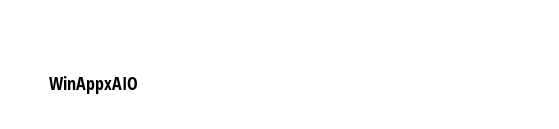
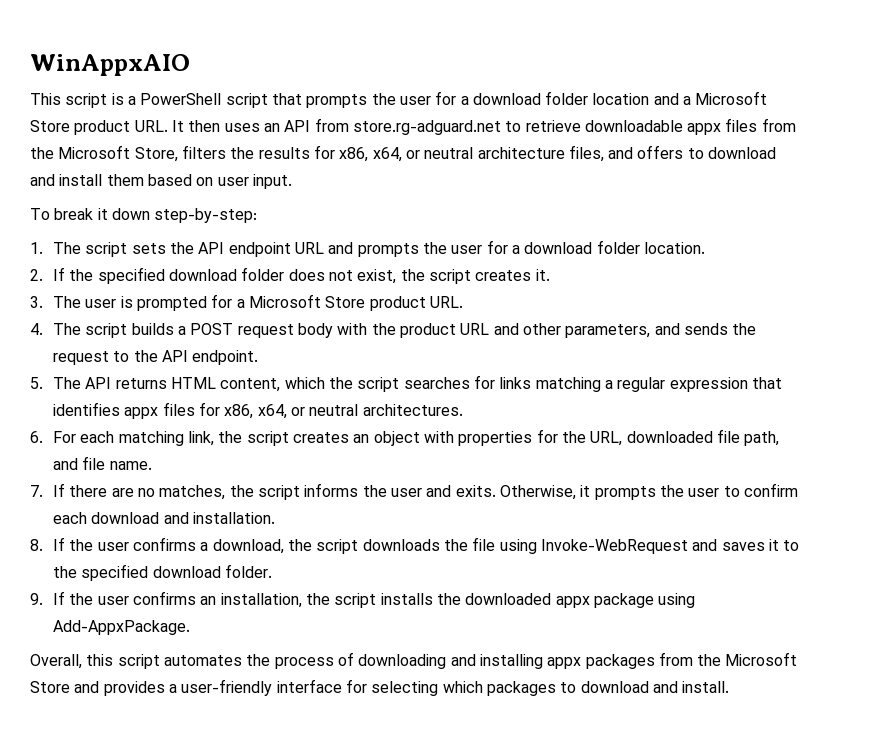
(138, 85) none -> [30,91,768,108] [30,118,796,135] [30,145,777,162] [30,174,292,189] [30,208,258,223] [30,240,705,257] [30,267,550,284] [30,294,463,311] [30,323,757,338] [53,350,259,365] [30,375,782,392] [53,402,463,419] [30,429,780,446] [53,456,152,470] [30,483,798,500] [53,512,276,524] [30,537,800,554] [53,564,273,581] [30,591,696,608] [53,620,191,635] [30,652,798,669] [30,679,730,696] // This script is a PowerShell script that prompts the user for a download folder location and a Microsoft Store product URL. It then uses an API from store.rg-adguard.net to retrieve downloadable appx files from the Microsoft Store, filters the results for x86, x64, or neutral architecture files, and offers to download and install them based on user input. // To break it down step-by-step: // 1. The script sets the API endpoint URL and prompts the user for a download folder location. // 2. If the specified download folder does not exist, the script creates it. // 3. The user is prompted for a Microsoft Store product URL. // 4. The script builds a POST request body with the product URL and other parameters, and sends the request to the API endpoint. // 5. The API returns HTML content, which the script searches for links matching a regular expression that identifies appx files for x86, x64, or neutral architectures. // 6. For each matching link, the script creates an object with properties for the URL, downloaded file path, and file name. // 7. If there are no matches, the script informs the user and exits. Otherwise, it prompts the user to confirm each download and installation. // 8. If the user confirms a download, the script downloads the file using Invoke-WebRequest and saves it to the specified download folder. // 9. If the user confirms an installation, the script installs the downloaded appx package using Add-AppxPackage. // Overall, this script automates the process of downloading and installing appx packages from the Microsoft Store and provides a user-friendly interface for selecting which packages to download and install.

